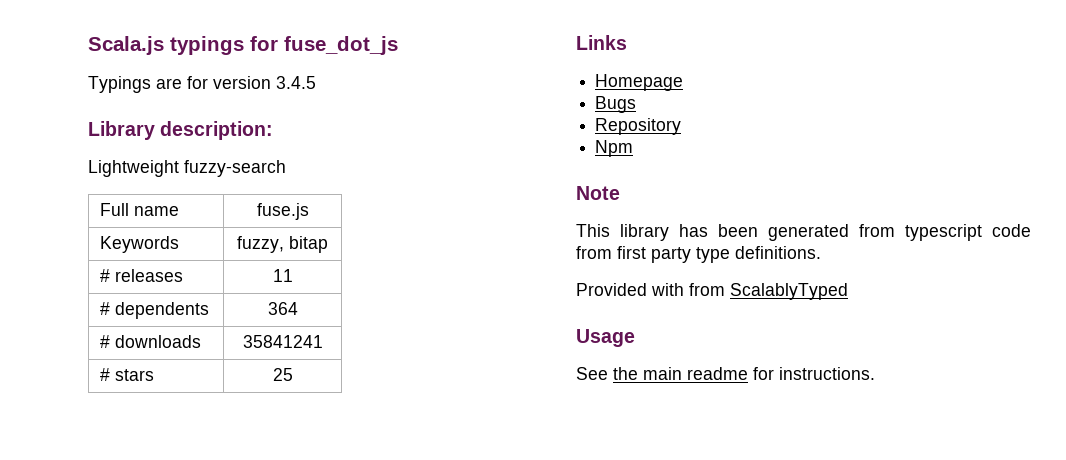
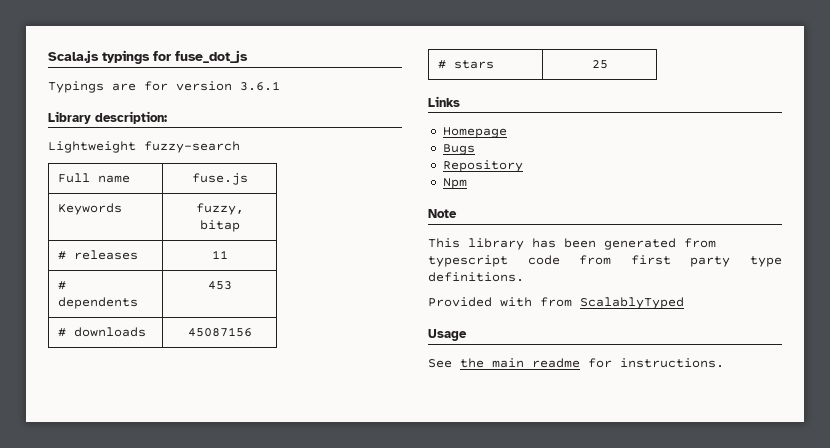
[276,76,316,89] 3.4.5 -> [240,81,280,91] 3.6.1
[267,302,298,315] 364 -> [207,281,232,290] 453
[242,335,323,348] 35841241 -> [187,327,252,337] 45087156

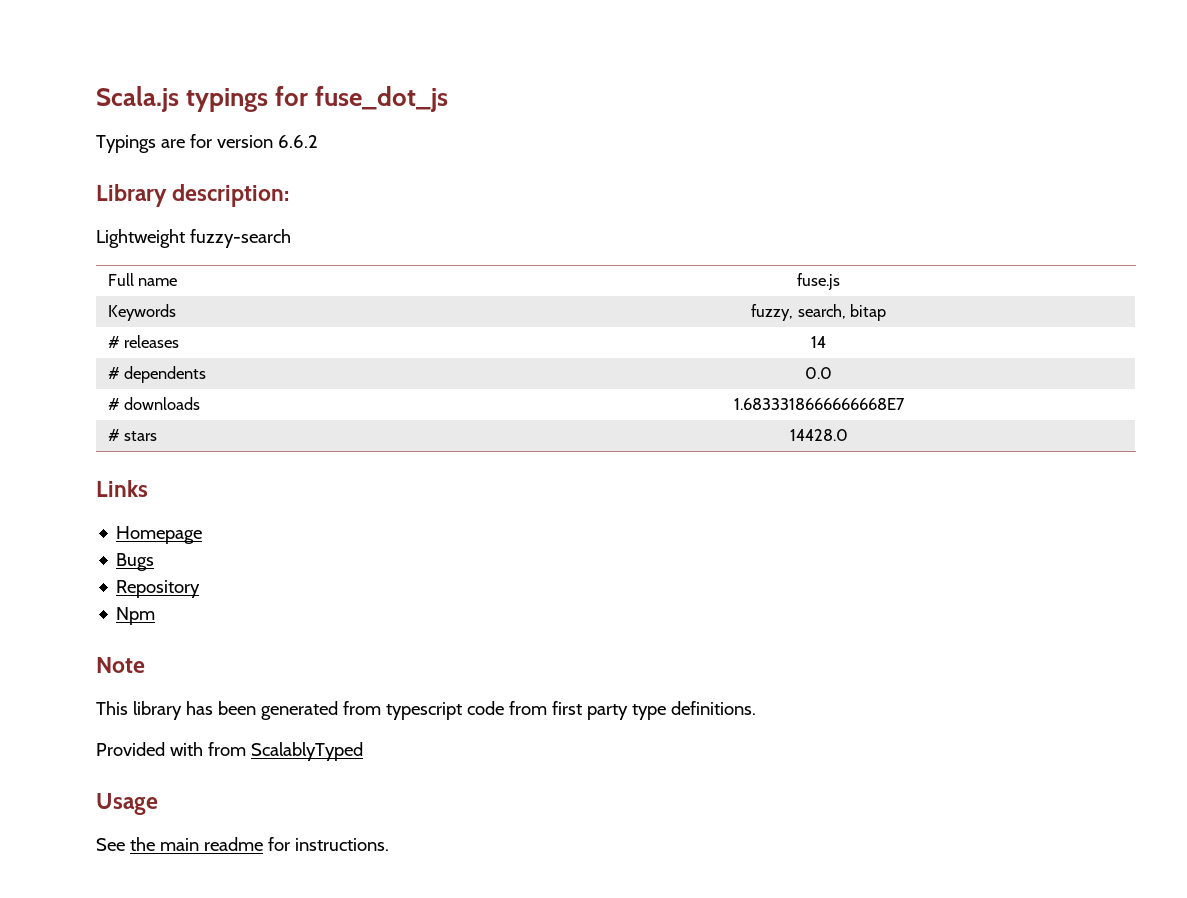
[240,81,280,91] 3.6.1 -> [277,135,318,148] 6.6.2
(244, 209) none -> [797,304,846,319] search,
[211,250,228,259] 11 -> [811,336,826,348] 14
[207,281,232,290] 453 -> [805,367,832,379] 0.0
[187,327,252,337] 45087156 -> [733,398,905,410] 1.6833318666666668E7
[591,60,608,69] 25 -> [789,429,848,441] 14428.0

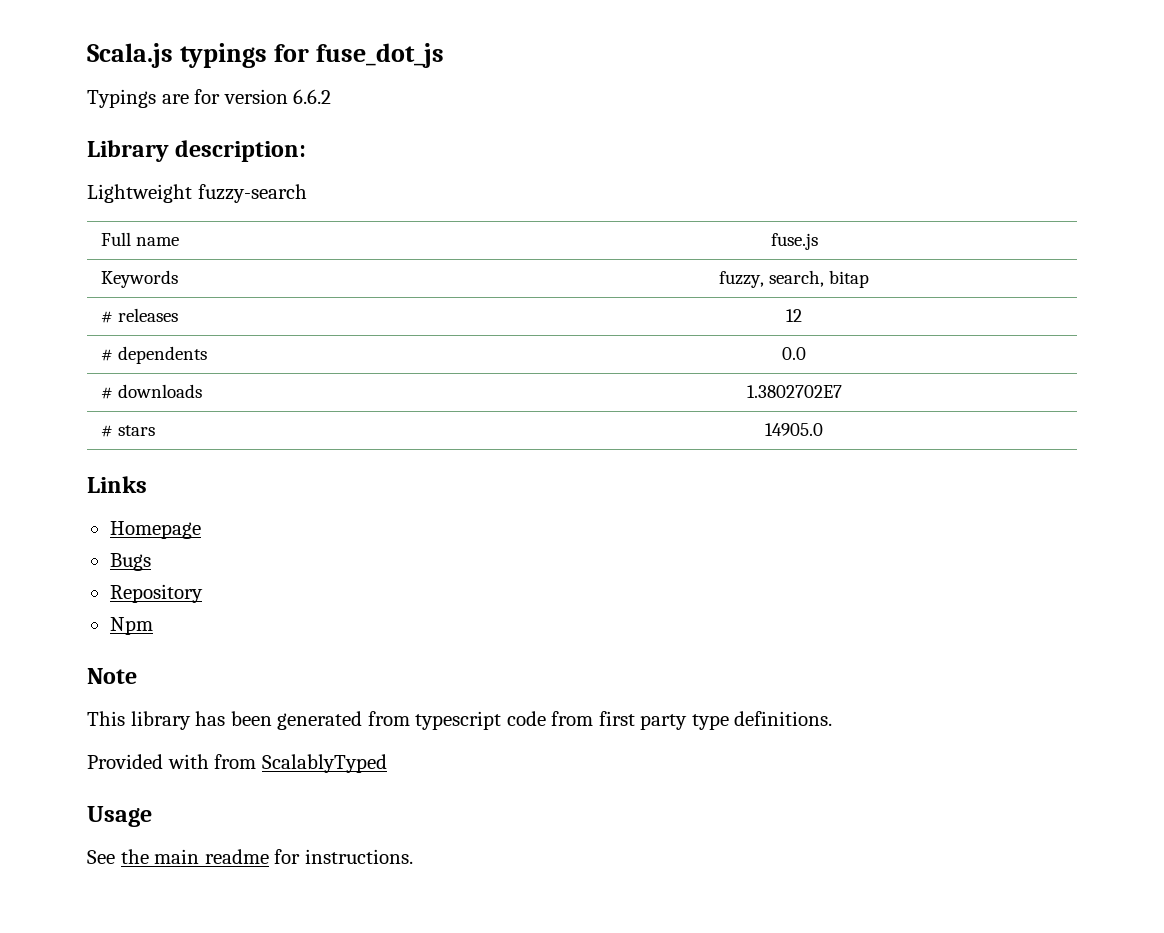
[811,336,826,348] 14 -> [786,309,802,322] 12
[733,398,905,410] 1.6833318666666668E7 -> [746,385,842,398] 1.3802702E7
[789,429,848,441] 14428.0 -> [765,423,823,436] 14905.0

